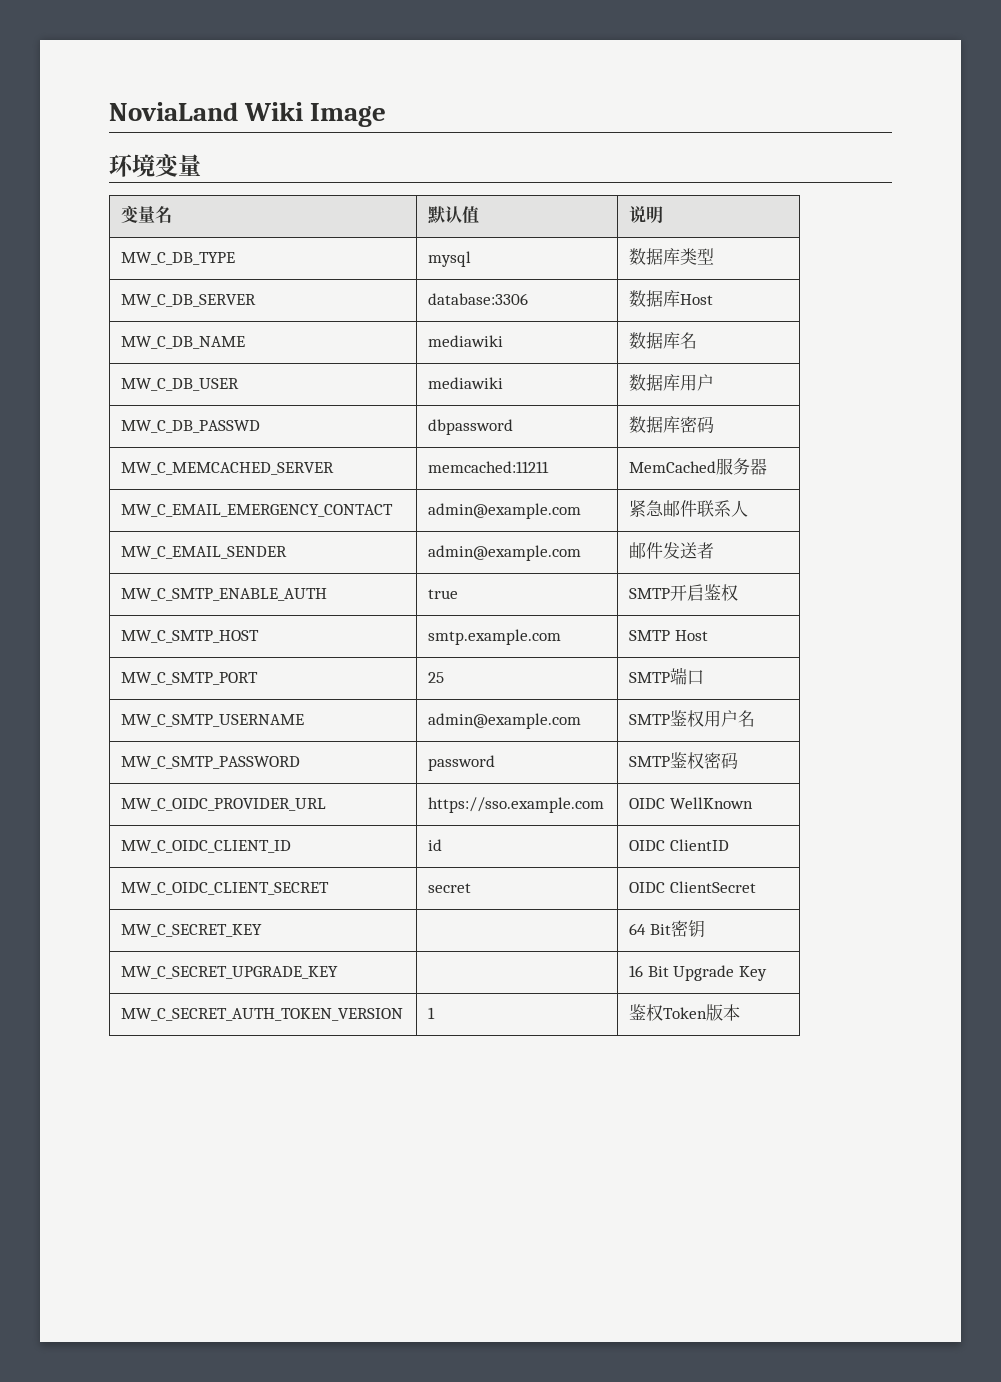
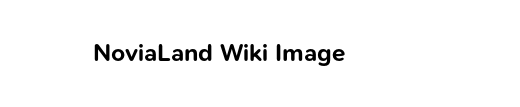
[109,153,201,177] [121,205,173,223] [428,206,480,224] [629,206,664,223] [121,252,236,265] [428,251,472,267] [629,248,715,265] [121,294,257,307] [428,293,529,305] [629,290,714,307] [121,336,246,349] [428,335,504,347] [629,332,698,349] [121,378,240,391] [428,377,504,389] [629,374,715,391] [121,420,261,433] [428,419,514,435] [629,416,715,433] [121,462,335,475] [428,461,550,473] [629,458,768,475] [121,504,394,517] [428,503,582,519] [629,500,749,517] [121,546,288,559] [428,545,582,561] [629,542,715,559] [121,588,328,601] [428,589,459,599] [629,584,739,601] [121,630,260,643] [428,629,562,645] [629,630,708,641] [121,672,259,685] [428,672,445,683] [629,667,705,685] [121,714,305,727] [428,713,582,729] [629,710,756,727] [121,756,301,769] [428,755,496,771] [629,752,739,769] [121,798,327,811] [428,797,605,813] [629,797,753,809] [121,840,292,853] [428,839,443,851] [629,839,729,851] [121,882,330,895] [428,883,472,893] [629,881,756,893] [121,924,263,937] [629,920,705,938] [121,966,339,979] [629,965,767,981] [121,1008,404,1021] [428,1007,436,1019] [629,1004,741,1021] // 环境变量 // 变量名 | 默认值 | 说明 // MW_C_DB_TYPE | mysql | 数据库类型 // MW_C_DB_SERVER | database:3306 | 数据库Host // MW_C_DB_NAME | mediawiki | 数据库名 // MW_C_DB_USER | mediawiki | 数据库用户 // MW_C_DB_PASSWD | dbpassword | 数据库密码 // MW_C_MEMCACHED_SERVER | memcached:11211 | MemCached服务器 // MW_C_EMAIL_EMERGENCY_CONTACT | admin@example.com | 紧急邮件联系人 // MW_C_EMAIL_SENDER | admin@example.com | 邮件发送者 // MW_C_SMTP_ENABLE_AUTH | true | SMTP开启鉴权 // MW_C_SMTP_HOST | smtp.example.com | SMTP Host // MW_C_SMTP_PORT | 25 | SMTP端口 // MW_C_SMTP_USERNAME | admin@example.com | SMTP鉴权用户名 // MW_C_SMTP_PASSWORD | password | SMTP鉴权密码 // MW_C_OIDC_PROVIDER_URL | https://sso.example.com | OIDC WellKnown // MW_C_OIDC_CLIENT_ID | id | OIDC ClientID // MW_C_OIDC_CLIENT_SECRET | secret | OIDC ClientSecret // MW_C_SECRET_KEY | | 64 Bit密钥 // MW_C_SECRET_UPGRADE_KEY | | 16 Bit Upgrade Key // MW_C_SECRET_AUTH_TOKEN_VERSION | 1 | 鉴权Token版本 -> (345, 55) none

